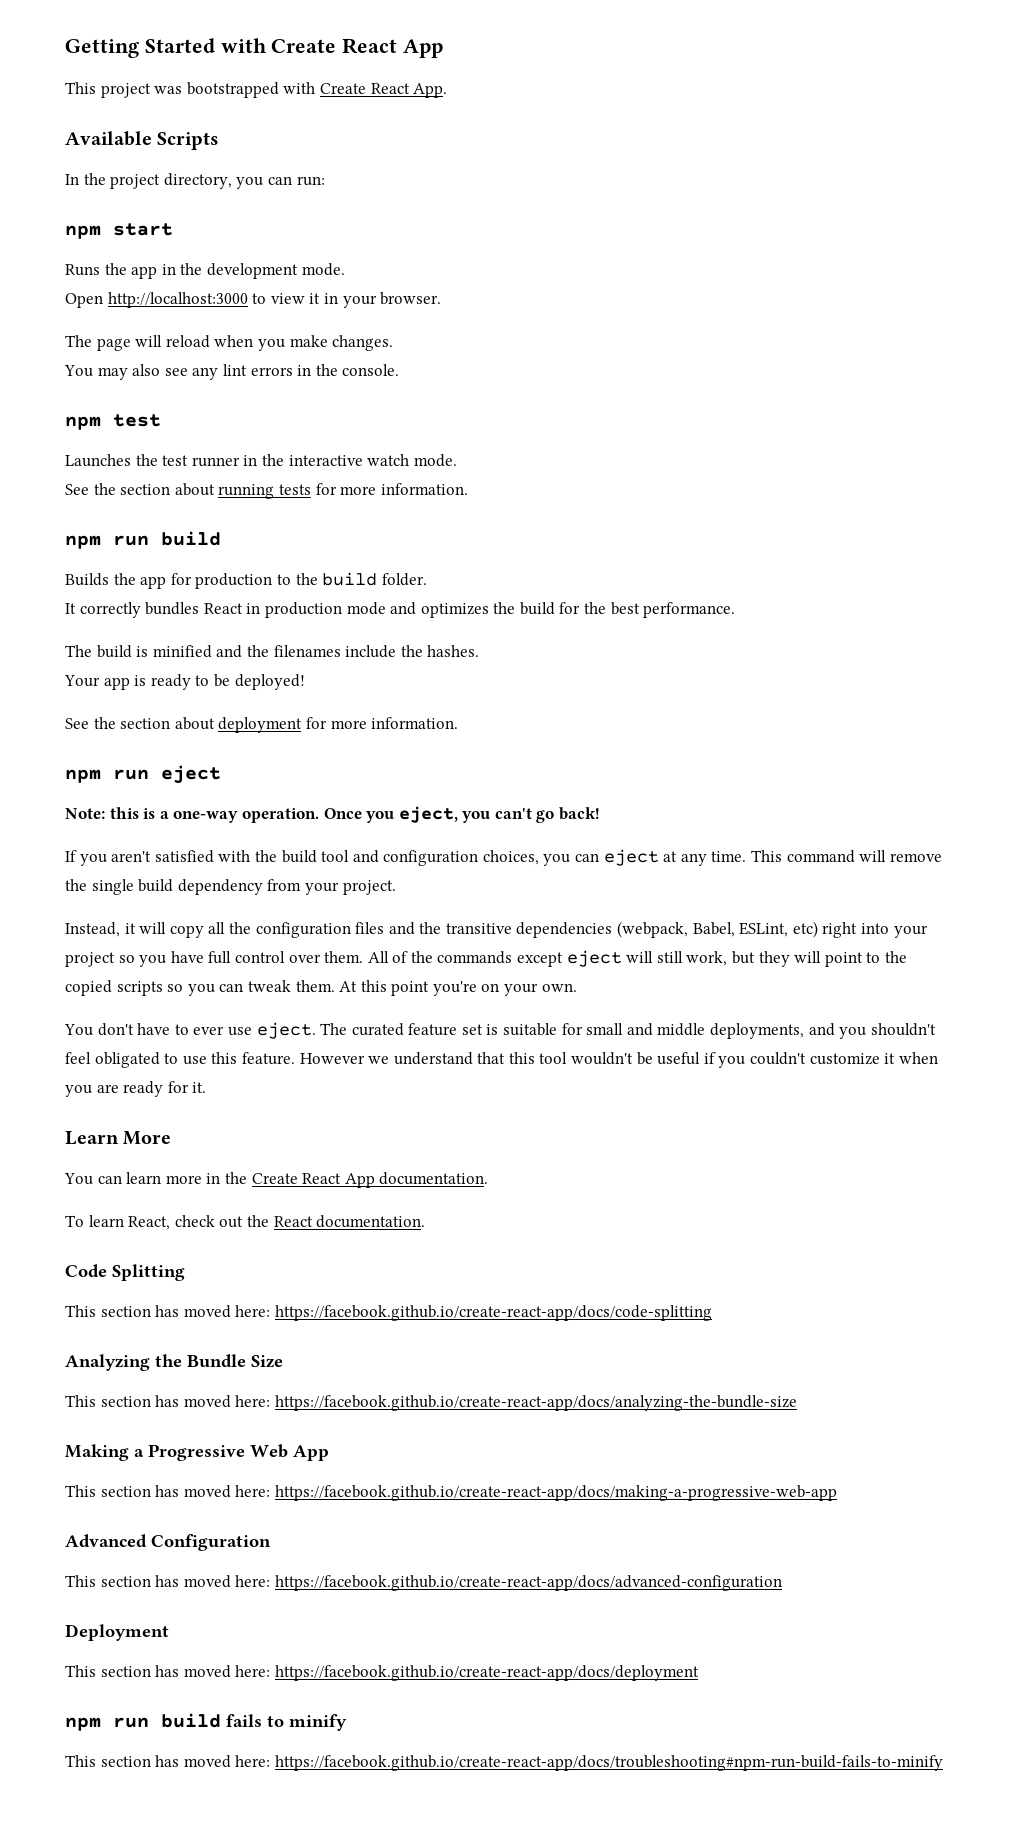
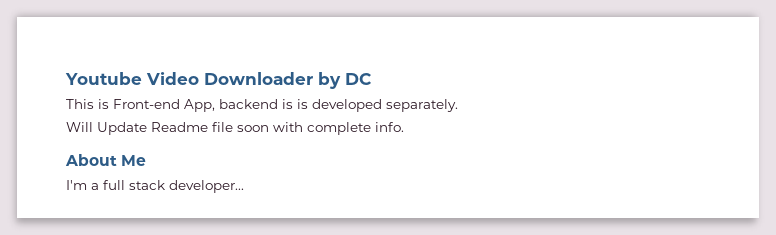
[65,38,444,58] [65,82,448,98] [65,131,220,150] [65,173,325,189] [65,223,173,239] [65,263,345,279] [65,292,442,308] [65,335,394,351] [64,364,400,380] [65,414,161,430] [65,454,457,467] [65,483,468,499] [65,531,221,549] [65,572,427,589] [65,602,736,618] [65,645,480,658] [64,674,305,690] [65,717,459,733] [65,765,221,784] [65,806,601,823] [65,849,942,866] [65,879,396,895] [65,921,928,938] [65,950,907,967] [65,980,577,996] [64,1022,936,1039] [65,1052,938,1068] [65,1081,207,1097] [65,1131,172,1145] [64,1172,489,1188] [65,1215,426,1230] [65,1264,185,1281] [65,1305,712,1321] [65,1354,283,1371] [65,1395,797,1411] [65,1444,329,1461] [65,1485,837,1501] [65,1534,271,1551] [65,1575,782,1591] [65,1624,169,1641] [65,1665,699,1681] [65,1713,347,1731] [65,1755,943,1771] Getting Started with Create React App // This project was bootstrapped with Create React App. // Available Scripts // In the project directory, you can run: // npm start // Runs the app in the development mode. // Open http://localhost:3000 to view it in your browser. // The page will reload when you make changes. // You may also see any lint errors in the console. // npm test // Launches the test runner in the interactive watch mode. // See the section about running tests for more information. // npm run build // Builds the app for production to the build folder. // It correctly bundles React in production mode and optimizes the build for the best performance. // The build is minified and the filenames include the hashes. // Your app is ready to be deployed! // See the section about deployment for more information. // npm run eject // Note: this is a one-way operation. Once you eject, you can't go back! // If you aren't satisfied with the build tool and configuration choices, you can eject at any time. This command will remove the single build dependency from your project. // Instead, it will copy all the configuration files and the transitive dependencies (webpack, Babel, ESLint, etc) right into your project so you have full control over them. All of the commands except eject will still work, but they will point to the copied scripts so you can tweak them. At this point you're on your own. // You don't have to ever use eject. The curated feature set is suitable for small and middle deployments, and you shouldn't feel obligated to use this feature. However we understand that this tool wouldn't be useful if you couldn't customize it when you are ready for it. // Learn More // You can learn more in the Create React App documentation. // To learn React, check out the React documentation. // Code Splitting // This section has moved here: https://facebook.github.io/create-react-app/docs/code-splitting // Analyzing the Bundle Size // This section has moved here: https://facebook.github.io/create-react-app/docs/analyzing-the-bundle-size // Making a Progressive Web App // This section has moved here: https://facebook.github.io/create-react-app/docs/making-a-progressive-web-app // Advanced Configuration // This section has moved here: https://facebook.github.io/create-react-app/docs/advanced-configuration // Deployment // This section has moved here: https://facebook.github.io/create-react-app/docs/deployment // npm run build fails to minify // This section has moved here: https://facebook.github.io/create-react-app/docs/troubleshooting#npm-run-build-fails-to-minify -> [65,72,372,89] [66,99,458,112] [66,122,404,135] [65,154,147,166] [66,180,244,193] Youtube Video Downloader by DC // This is Front-end App, backend is is developed separately. // Will Update Readme file soon with complete info. // About Me // I'm a full stack developer...

